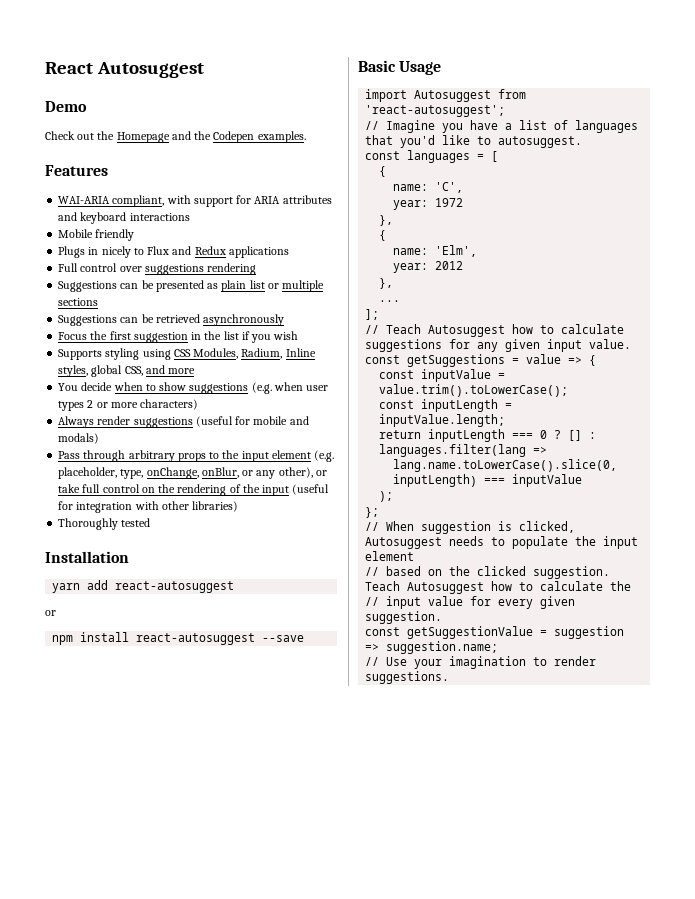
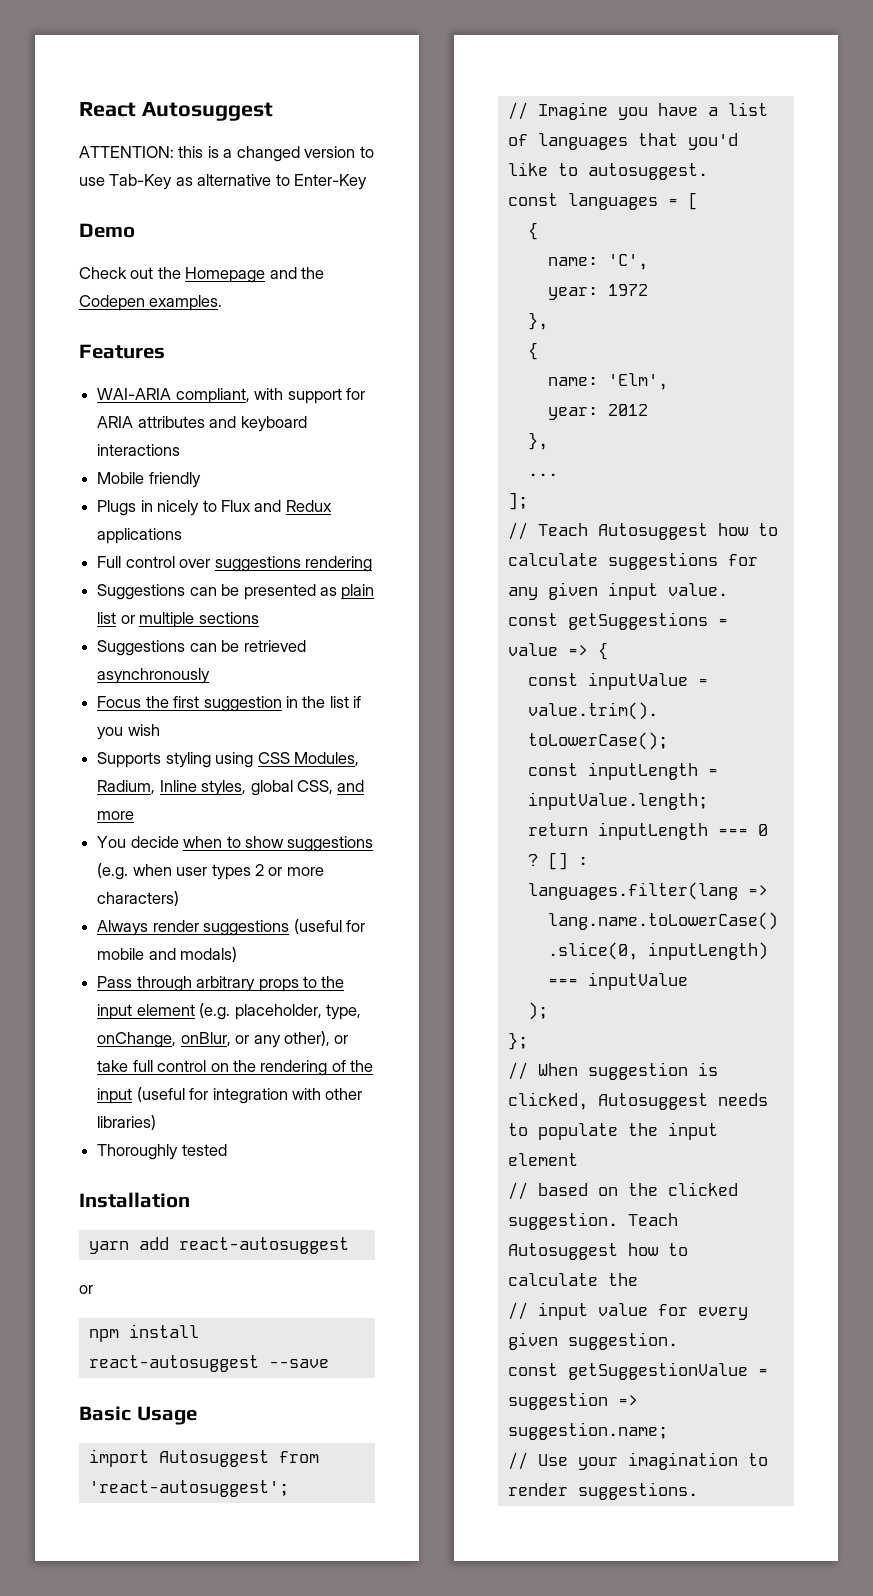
(204, 70) none -> [79,146,374,162] [79,174,368,190] // ATTENTION: this is a changed version to use Tab-Key as alternative to Enter-Key

